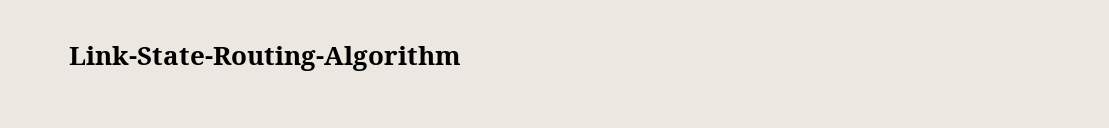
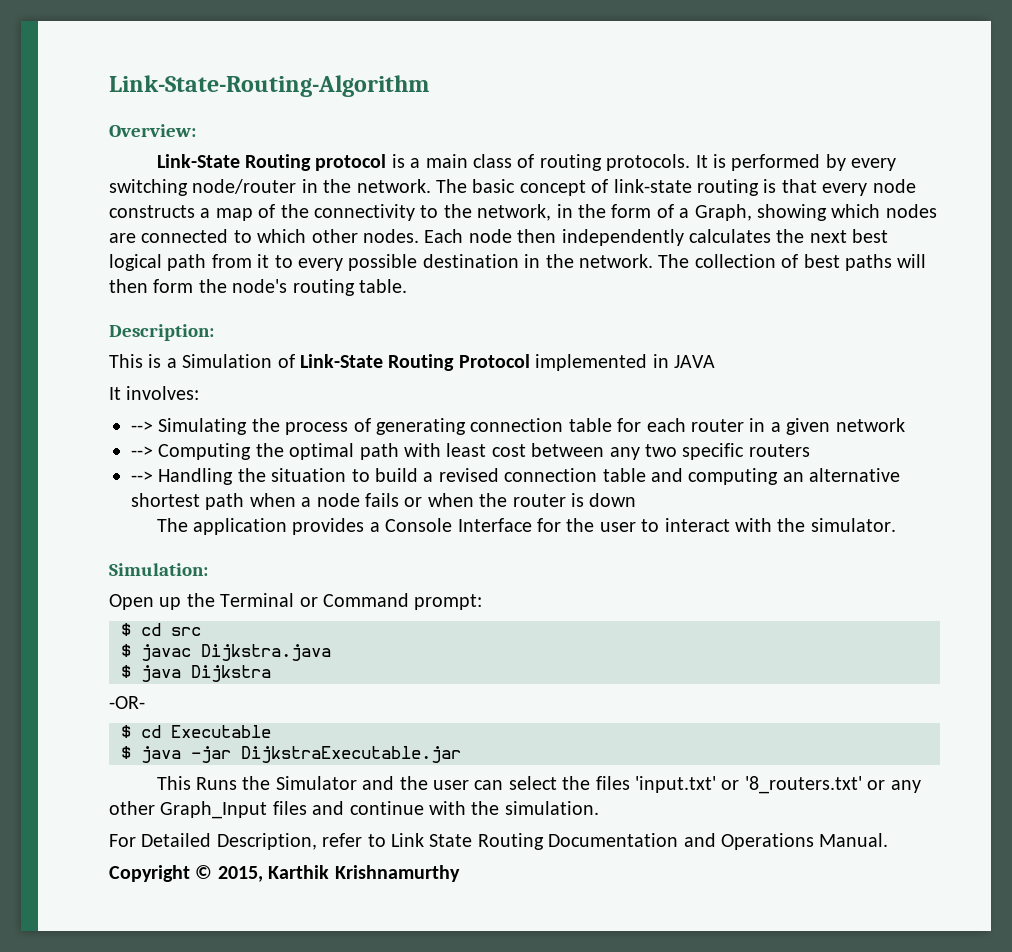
(461, 58) none -> [109,124,196,137] [156,154,897,171] [109,179,916,196] [109,204,937,221] [109,229,889,246] [109,254,927,271] [109,279,407,296] [109,324,214,341] [109,354,715,371] [109,386,200,400] [131,418,905,435] [131,443,810,460] [131,468,901,485] [131,493,637,510] [156,518,896,535] [109,563,208,576] [109,593,483,610] [121,623,201,636] [121,644,331,661] [121,665,271,682] [109,696,145,709] [121,725,271,738] [121,746,461,763] [156,776,921,794] [109,801,599,819] [109,833,889,850] [109,865,460,882] // Overview: // Link-State Routing protocol is a main class of routing protocols. It is performed by every switching node/router in the network. The basic concept of link-state routing is that every node constructs a map of the connectivity to the network, in the form of a Graph, showing which nodes are connected to which other nodes. Each node then independently calculates the next best logical path from it to every possible destination in the network. The collection of best paths will then form the node's routing table. // Description: // This is a Simulation of Link-State Routing Protocol implemented in JAVA // It involves: // --> Simulating the process of generating connection table for each router in a given network // --> Computing the optimal path with least cost between any two specific routers // --> Handling the situation to build a revised connection table and computing an alternative shortest path when a node fails or when the router is down // The application provides a Console Interface for the user to interact with the simulator. // Simulation: // Open up the Terminal or Command prompt: // $ cd src // $ javac Dijkstra.java // $ java Dijkstra // -OR- // $ cd Executable // $ java -jar DijkstraExecutable.jar // This Runs the Simulator and the user can select the files 'input.txt' or '8_routers.txt' or any other Graph_Input files and continue with the simulation. // For Detailed Description, refer to Link State Routing Documentation and Operations Manual. // Copyright © 2015, Karthik Krishnamurthy

